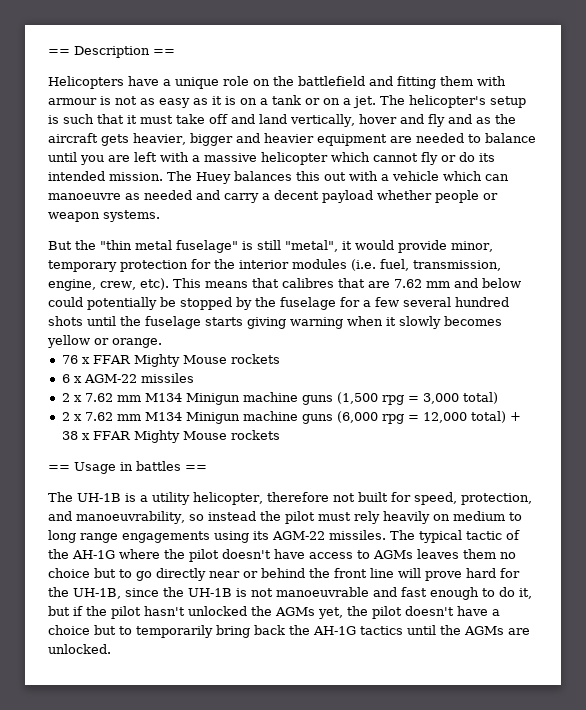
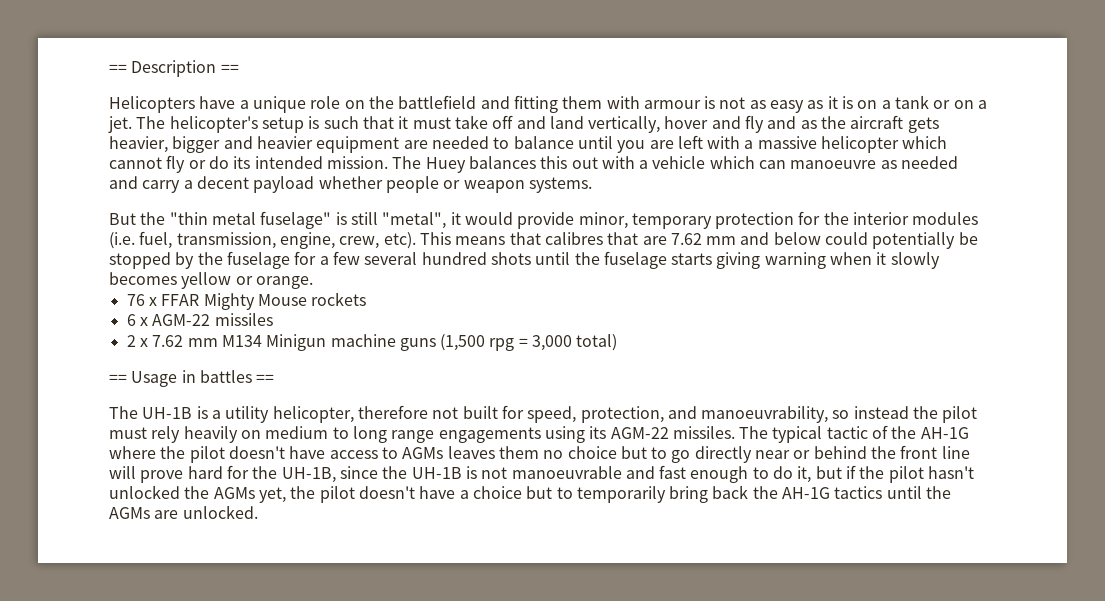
[61,411,521,424] [61,430,280,443] // 2 x 7.62 mm M134 Minigun machine guns (6,000 rpg = 12,000 total) + 38 x FFAR Mighty Mouse rockets -> (618, 342) none

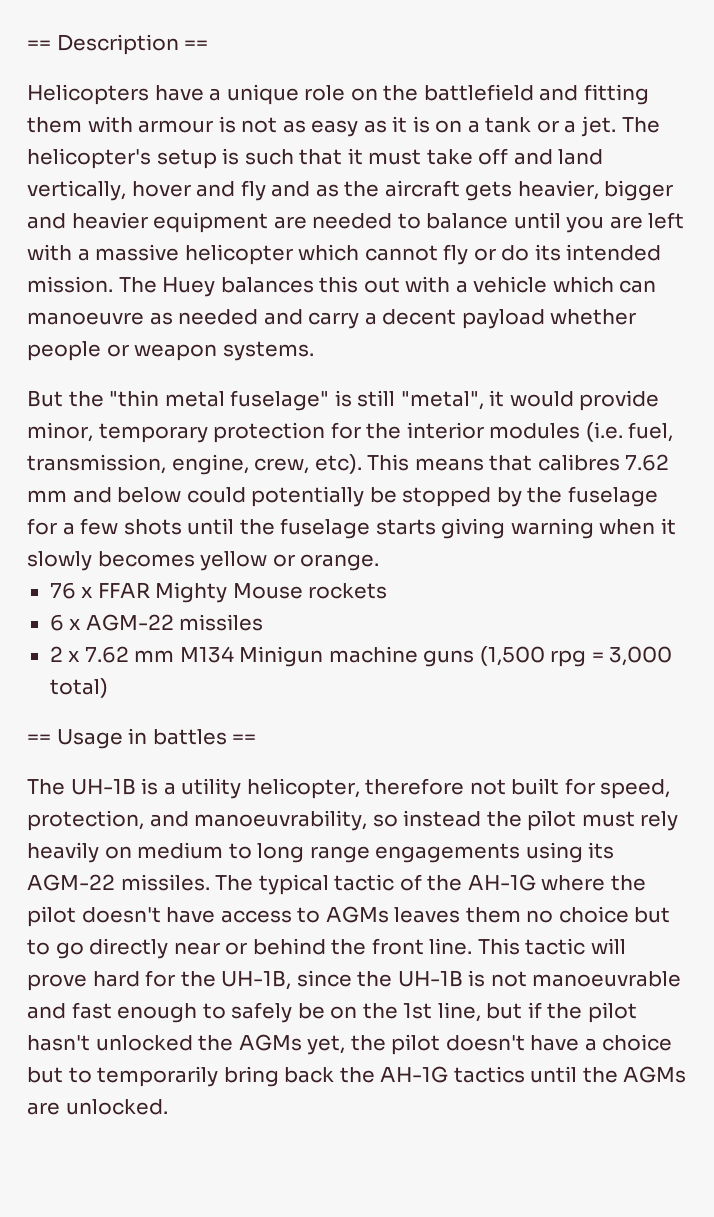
[953,100,974,109] on -> (559, 126) none
[607,232,667,245] that are -> (620, 462) none
[364,252,487,265] several hundred -> (119, 526) none
[941,446,970,459] line -> [429,938,586,955] line. This tactic
[773,466,812,483] do it, -> [231,1002,481,1023] safely be on the 1st line,

